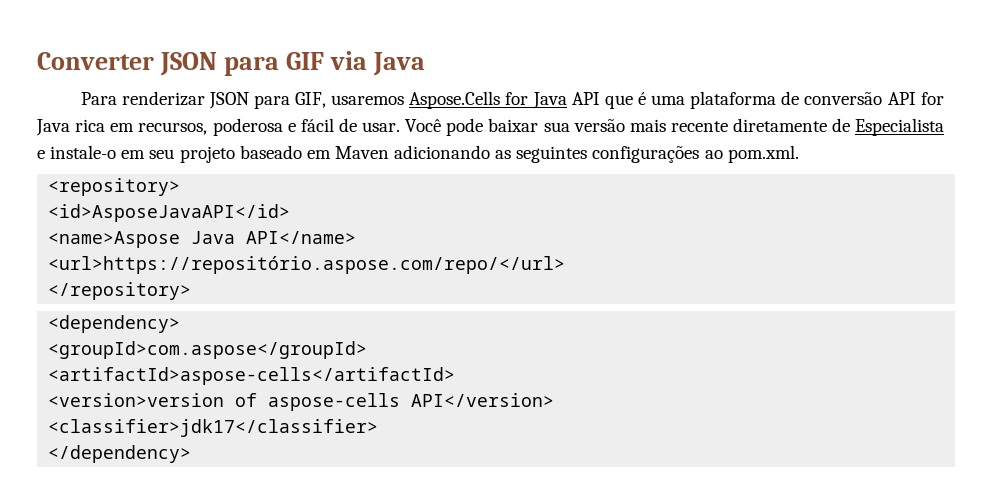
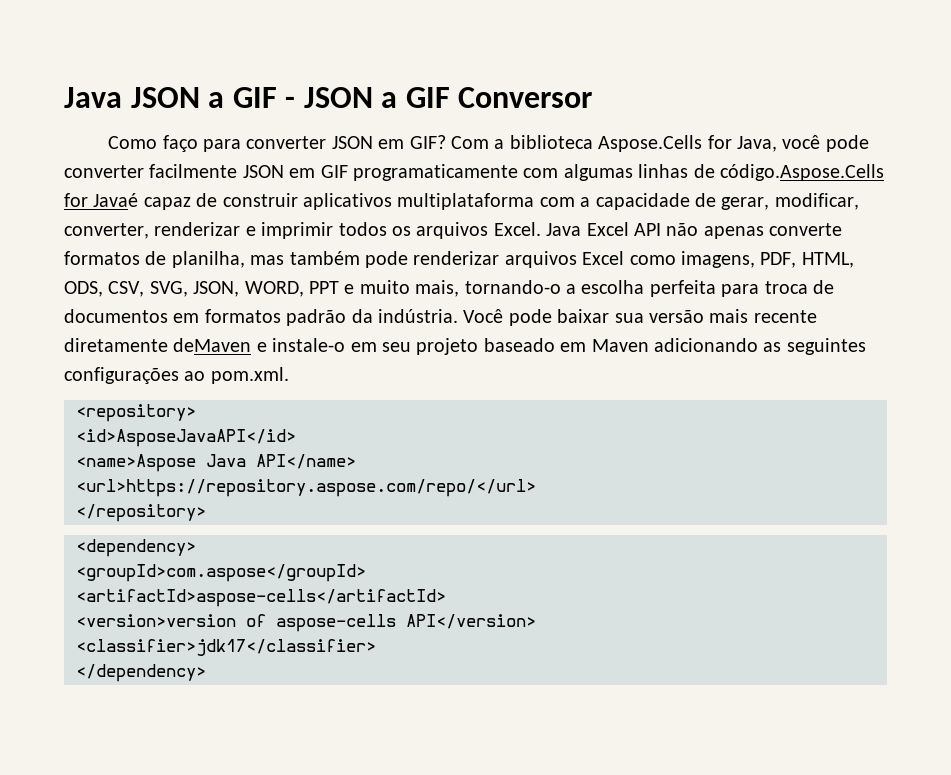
[37,51,426,76] [80,91,944,109] [36,118,401,136] Converter JSON para GIF via Java // Para renderizar JSON para GIF, usaremos Aspose.Cells for Java API que é uma plataforma de conversão API for Java rica em recursos, poderosa e fácil de usar. -> [64,87,593,108] [108,135,869,152] [64,164,884,181] [64,193,859,210] [64,222,843,239] [64,251,854,268] [64,280,834,297] [64,309,458,326] Java JSON a GIF - JSON a GIF Conversor // Como faço para converter JSON em GIF? Com a biblioteca Aspose.Cells for Java, você pode converter facilmente JSON em GIF programaticamente com algumas linhas de código.Aspose.Cells for Javaé capaz de construir aplicativos multiplataforma com a capacidade de gerar, modificar, converter, renderizar e imprimir todos os arquivos Excel. Java Excel API não apenas converte formatos de planilha, mas também pode renderizar arquivos Excel como imagens, PDF, HTML, ODS, CSV, SVG, JSON, WORD, PPT e muito mais, tornando-o a escolha perfeita para troca de documentos em formatos padrão da indústria.
[832,118,945,136] de Especialista -> [173,338,252,352] deMaven
[48,256,566,274] <url>https://repositório.aspose.com/repo/</url> -> [76,479,536,497] <url>https://repository.aspose.com/repo/</url>

